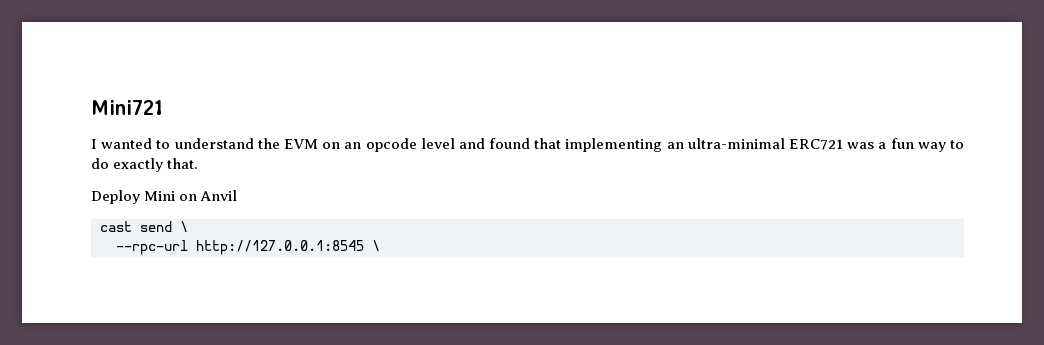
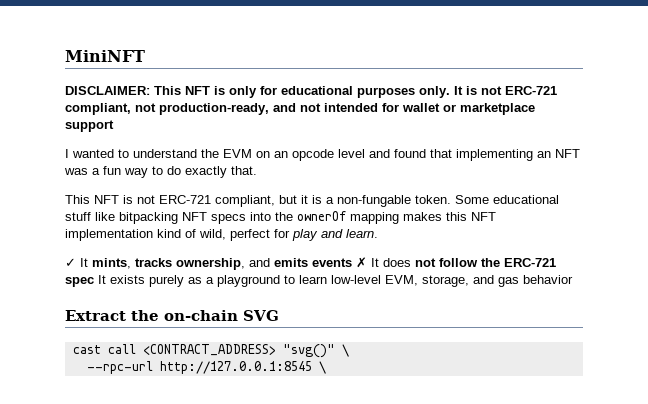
[91,100,163,115] Mini721 -> [65,50,145,62] [65,86,557,98] [65,103,535,115] [65,120,114,132] MiniNFT // DISCLAIMER: This NFT is only for educational purposes only. It is not ERC-721 compliant, not production-ready, and not intended for wallet or marketplace support
[687,138,844,150] ultra-minimal ERC721 -> [555,149,580,158] NFT
[91,190,238,204] [100,221,172,232] Deploy Mini on Anvil // cast send -> [65,195,559,207] [65,211,496,224] [65,229,378,241] [65,257,556,270] [65,275,573,287] [65,310,279,321] [72,344,335,358] This NFT is not ERC-721 compliant, but it is a non-fungable token. Some educational stuff like bitpacking NFT specs into the ownerOf mapping makes this NFT implementation kind of wild, perfect for play and learn. // ✓ It mints, tracks ownership, and emits events ✗ It does not follow the ERC-721 spec It exists purely as a playground to learn low-level EVM, storage, and gas behavior // Extract the on-chain SVG // cast call <CONTRACT_ADDRESS> "svg()"

